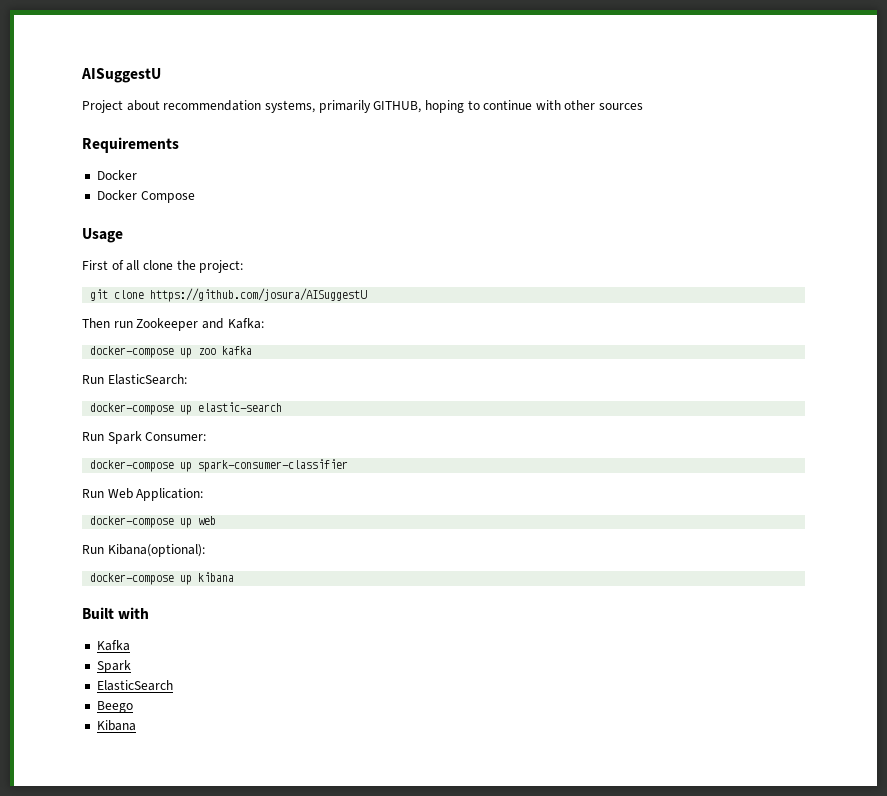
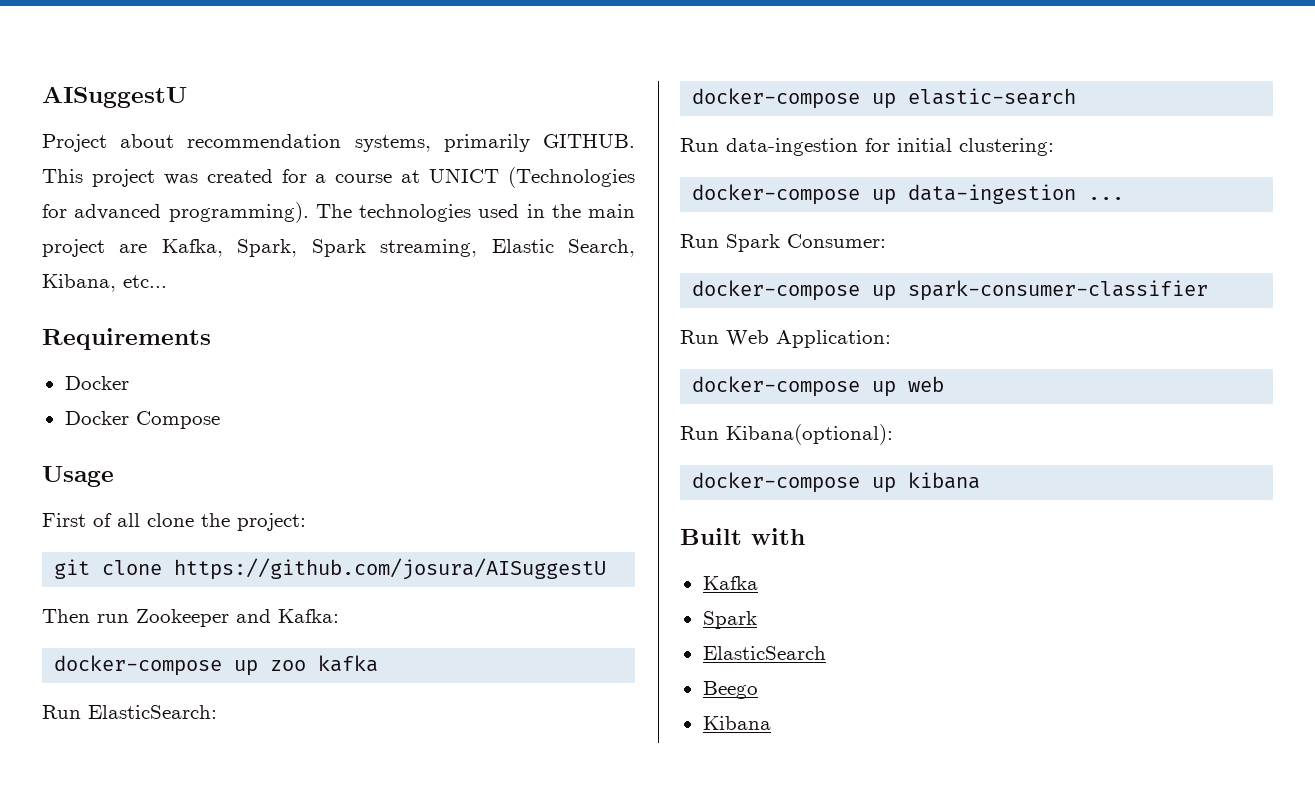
[373,100,644,113] GITHUB, hoping to continue with other sources -> [543,134,635,148] [42,167,636,188] [42,202,635,223] [42,239,635,257] [42,274,167,292] GITHUB. This project was created for a course at UNICT (Technologies for advanced programming). The technologies used in the main project are Kafka, Spark, Spark streaming, Elastic Search, Kibana, etc...
(283, 407) none -> [680,138,1054,156] [692,184,1125,205] // Run data-ingestion for initial clustering: // docker-compose up data-ingestion ...

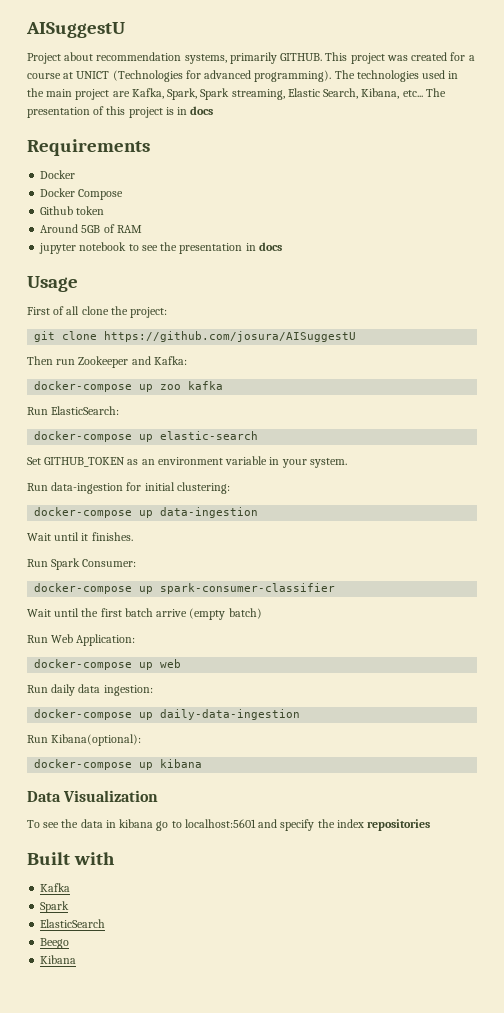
[42,328,211,350] [64,376,129,390] [64,411,220,429] // Requirements // Docker // Docker Compose -> [425,88,446,97] [27,106,214,118] [27,139,150,156] [40,170,76,179] [40,188,124,200] [40,206,105,215] [40,224,142,233] [39,242,282,254] The presentation of this project is in docs // Requirements // Docker // Docker Compose // Github token // Around 5GB of RAM // jupyter notebook to see the presentation in docs
(1077, 96) none -> [27,456,347,468] // Set GITHUB_TOKEN as an environment variable in your system.
[1088,197,1125,200] ... -> [27,532,133,541] // Wait until it finishes.
(1209, 290) none -> [27,608,262,620] // Wait until the first batch arrive (empty batch)
(945, 384) none -> [27,684,153,696] [34,709,301,720] // Run daily data ingestion: // docker-compose up daily-data-ingestion
(981, 480) none -> [27,790,159,802] [27,819,431,831] // Data Visualization // To see the data in kibana go to localhost:5601 and specify the index repositories

